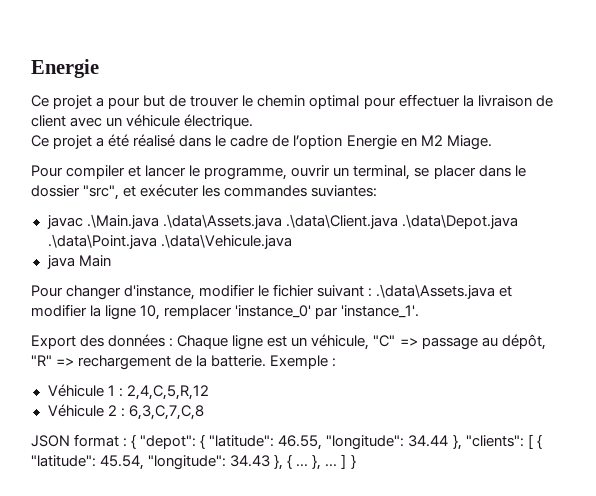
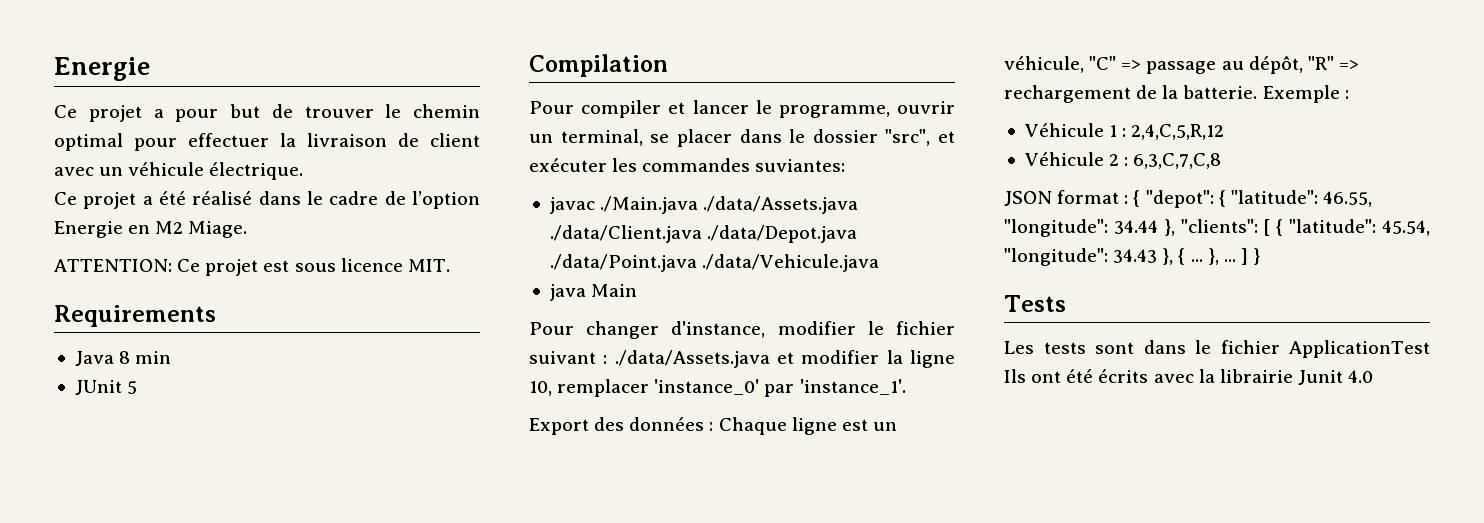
(492, 142) none -> [54,258,450,276] [54,305,216,327] [74,351,172,366] [74,380,138,395] [529,54,668,77] // ATTENTION: Ce projet est sous licence MIT. // Requirements // Java 8 min // JUnit 5 // Compilation
[86,214,518,229] [47,234,292,249] .\Main.java .\data\Assets.java .\data\Client.java .\data\Depot.java .\data\Point.java .\data\Vehicule.java -> [600,196,859,214] [549,225,858,243] [549,254,880,272] ./Main.java ./data/Assets.java ./data/Client.java ./data/Depot.java ./data/Point.java ./data/Vehicule.java
[376,284,496,299] .\data\Assets.java -> [614,350,770,368] ./data/Assets.java
(356, 461) none -> [1004,295,1066,312] [1004,340,1431,358] [1004,369,1374,385] // Tests // Les tests sont dans le fichier ApplicationTest Ils ont été écrits avec la librairie Junit 4.0

